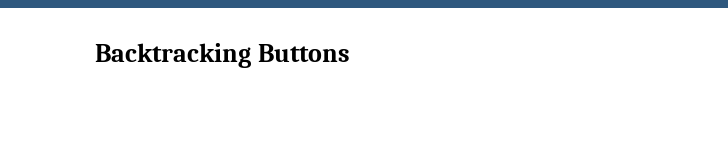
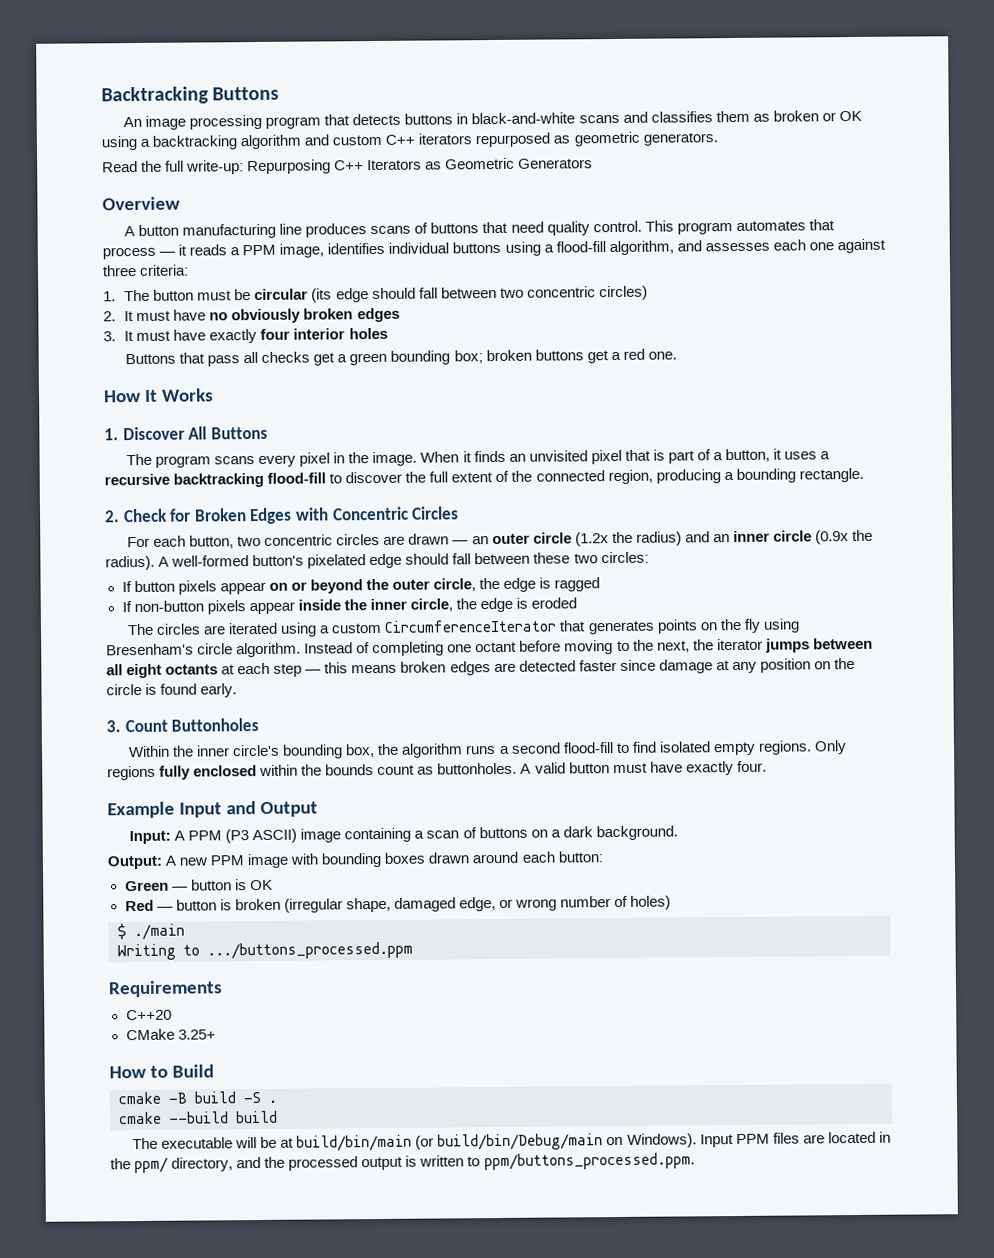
(351, 53) none -> [123,110,862,130] [101,131,718,151] [102,157,594,175] [102,196,181,211] [124,219,835,239] [102,238,886,260] [102,264,190,277] [103,285,648,303] [103,307,400,324] [103,327,388,344] [125,348,677,367] [103,388,214,403] [104,426,268,441] [126,448,831,468] [104,467,864,488] [104,506,460,525] [127,529,874,549] [105,551,649,571] [121,577,601,595] [121,597,578,615] [127,618,800,637] [106,637,873,658] [106,658,855,679] [106,683,238,698] [106,717,260,733] [128,740,847,759] [107,760,767,781] [107,801,318,819] [129,825,678,845] [107,851,603,870] [124,879,273,892] [124,895,672,913] [117,923,185,941] [117,941,413,961] [108,980,223,998] [125,1009,172,1021] [125,1028,216,1041] [109,1064,214,1079] [118,1091,277,1105] [119,1110,278,1125] [132,1131,891,1152] [110,1152,695,1174] // An image processing program that detects buttons in black-and-white scans and classifies them as broken or OK using a backtracking algorithm and custom C++ iterators repurposed as geometric generators. // Read the full write-up: Repurposing C++ Iterators as Geometric Generators // Overview // A button manufacturing line produces scans of buttons that need quality control. This program automates that process — it reads a PPM image, identifies individual buttons using a flood-fill algorithm, and assesses each one against three criteria: // 1. The button must be circular (its edge should fall between two concentric circles) // 2. It must have no obviously broken edges // 3. It must have exactly four interior holes // Buttons that pass all checks get a green bounding box; broken buttons get a red one. // How It Works // 1. Discover All Buttons // The program scans every pixel in the image. When it finds an unvisited pixel that is part of a button, it uses a recursive backtracking flood-fill to discover the full extent of the connected region, producing a bounding rectangle. // 2. Check for Broken Edges with Concentric Circles // For each button, two concentric circles are drawn — an outer circle (1.2x the radius) and an inner circle (0.9x the radius). A well-formed button's pixelated edge should fall between these two circles: // If button pixels appear on or beyond the outer circle, the edge is ragged // If non-button pixels appear inside the inner circle, the edge is eroded // The circles are iterated using a custom CircumferenceIterator that generates points on the fly using Bresenham's circle algorithm. Instead of completing one octant before moving to the next, the iterator jumps between all eight octants at each step — this means broken edges are detected faster since damage at any position on the circle is found early. // 3. Count Buttonholes // Within the inner circle's bounding box, the algorithm runs a second flood-fill to find isolated empty regions. Only regions fully enclosed within the bounds count as buttonholes. A valid button must have exactly four. // Example Input and Output // Input: A PPM (P3 ASCII) image containing a scan of buttons on a dark background. // Output: A new PPM image with bounding boxes drawn around each button: // Green — button is OK // Red — button is broken (irregular shape, damaged edge, or wrong number of holes) // $ ./main // Writing to .../buttons_processed.ppm // Requirements // C++20 // CMake 3.25+ // How to Build // cmake -B build -S . // cmake --build build // The executable will be at build/bin/main (or build/bin/Debug/main on Windows). Input PPM files are located in the ppm/ directory, and the processed output is written to ppm/buttons_processed.ppm.

